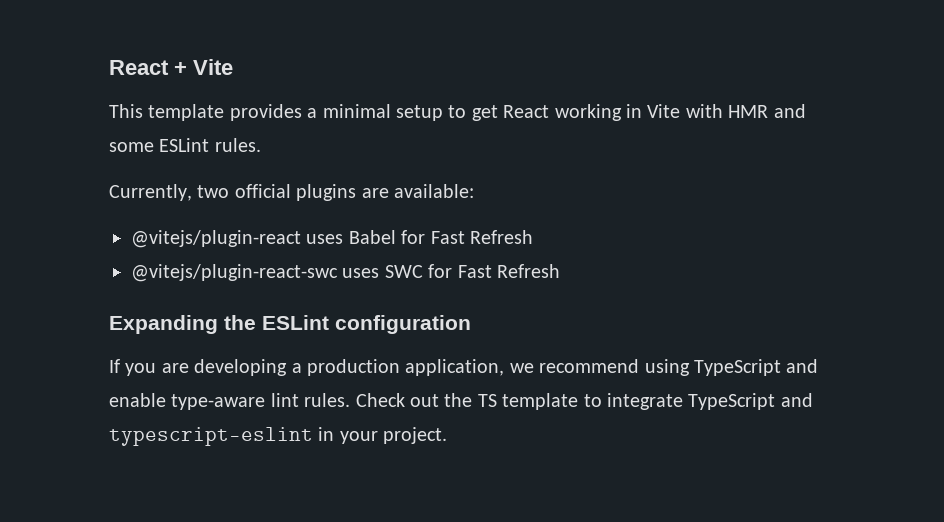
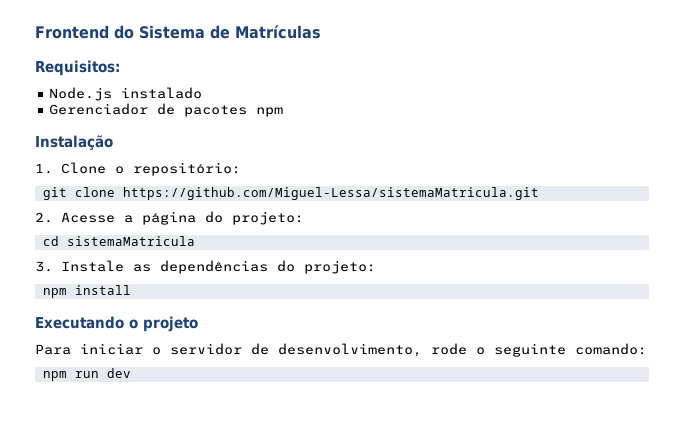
[109,59,233,75] [109,104,806,121] [109,138,261,152] [109,184,474,201] [131,230,533,248] [131,264,560,282] [109,315,471,334] [109,359,819,376] [109,393,813,410] [109,427,448,446] React + Vite // This template provides a minimal setup to get React working in Vite with HMR and some ESLint rules. // Currently, two official plugins are available: // @vitejs/plugin-react uses Babel for Fast Refresh // @vitejs/plugin-react-swc uses SWC for Fast Refresh // Expanding the ESLint configuration // If you are developing a production application, we recommend using TypeScript and enable type-aware lint rules. Check out the TS template to integrate TypeScript and typescript-eslint in your project. -> [35,25,321,39] [35,60,120,76] [49,87,203,101] [49,103,284,117] [35,135,113,150] [35,162,241,176] [42,187,539,200] [35,211,304,225] [42,236,195,246] [35,260,376,274] [42,285,131,298] [35,316,198,332] [35,343,647,357] [42,368,131,381] Frontend do Sistema de Matrículas // Requisitos: // Node.js instalado // Gerenciador de pacotes npm // Instalação // 1. Clone o repositório: // git clone https://github.com/Miguel-Lessa/sistemaMatricula.git // 2. Acesse a página do projeto: // cd sistemaMatricula // 3. Instale as dependências do projeto: // npm install // Executando o projeto // Para iniciar o servidor de desenvolvimento, rode o seguinte comando: // npm run dev

